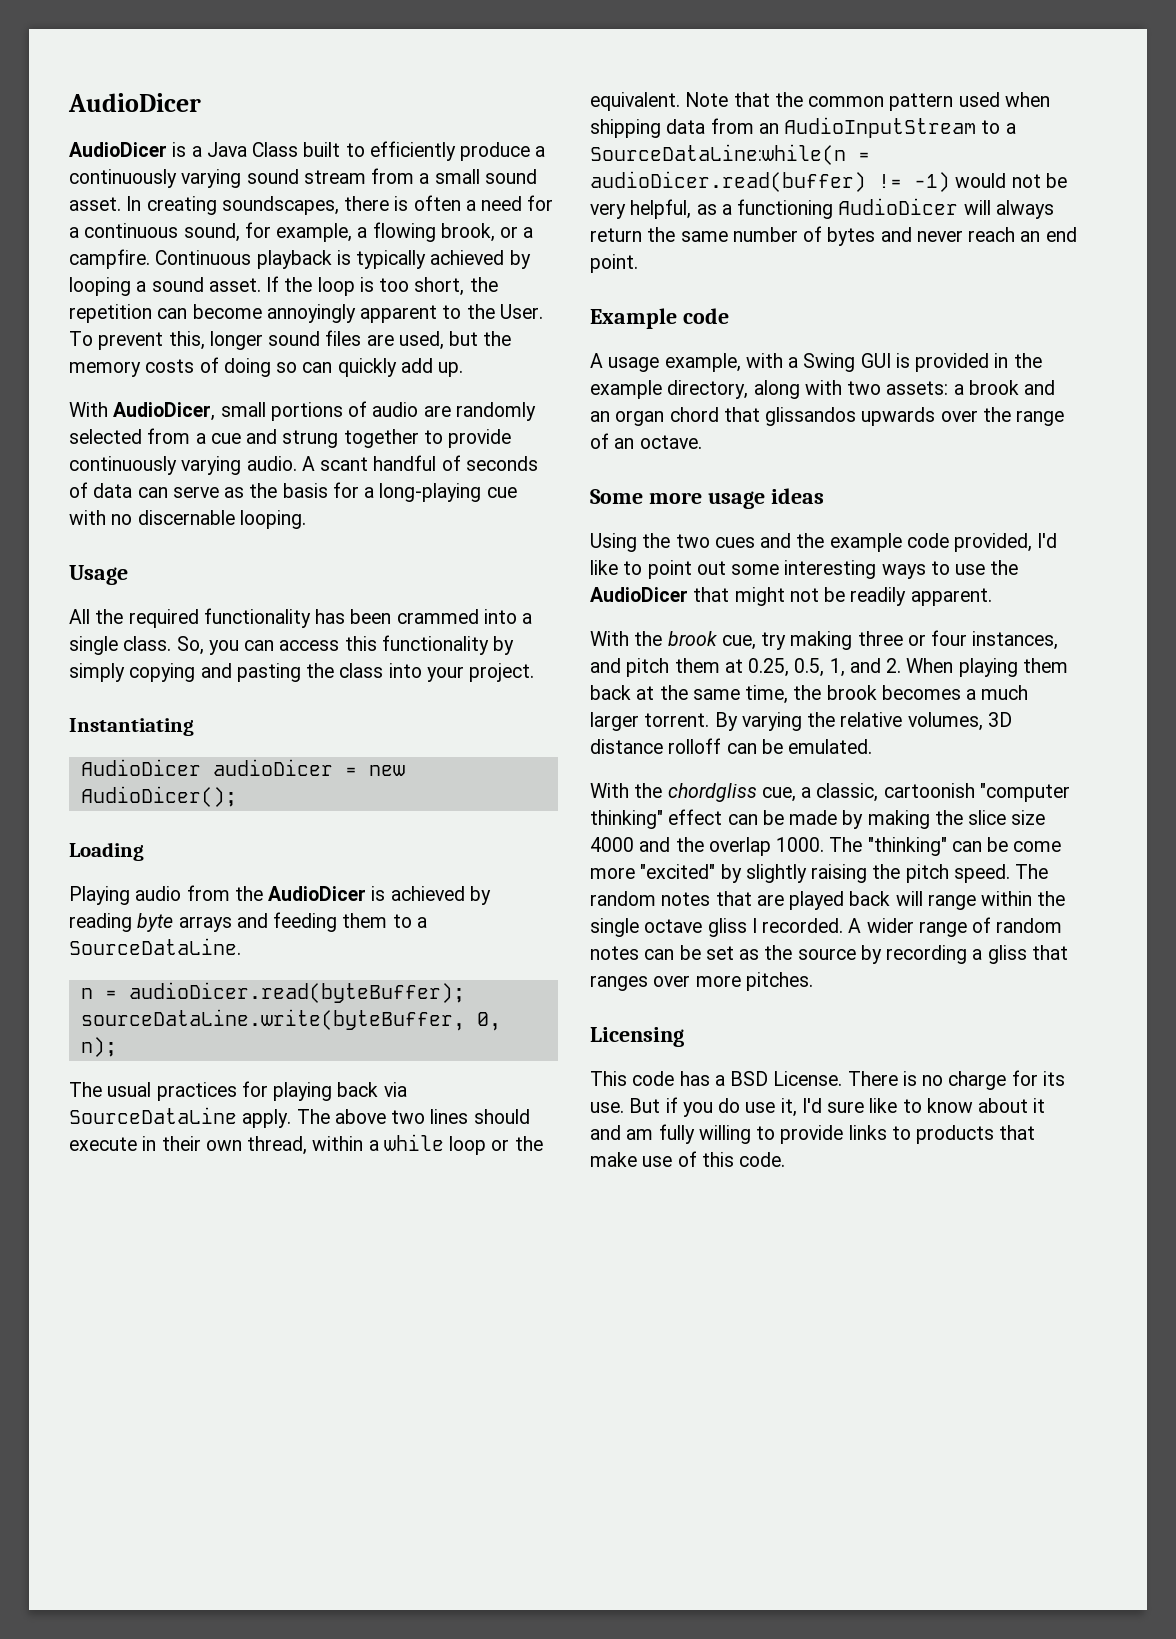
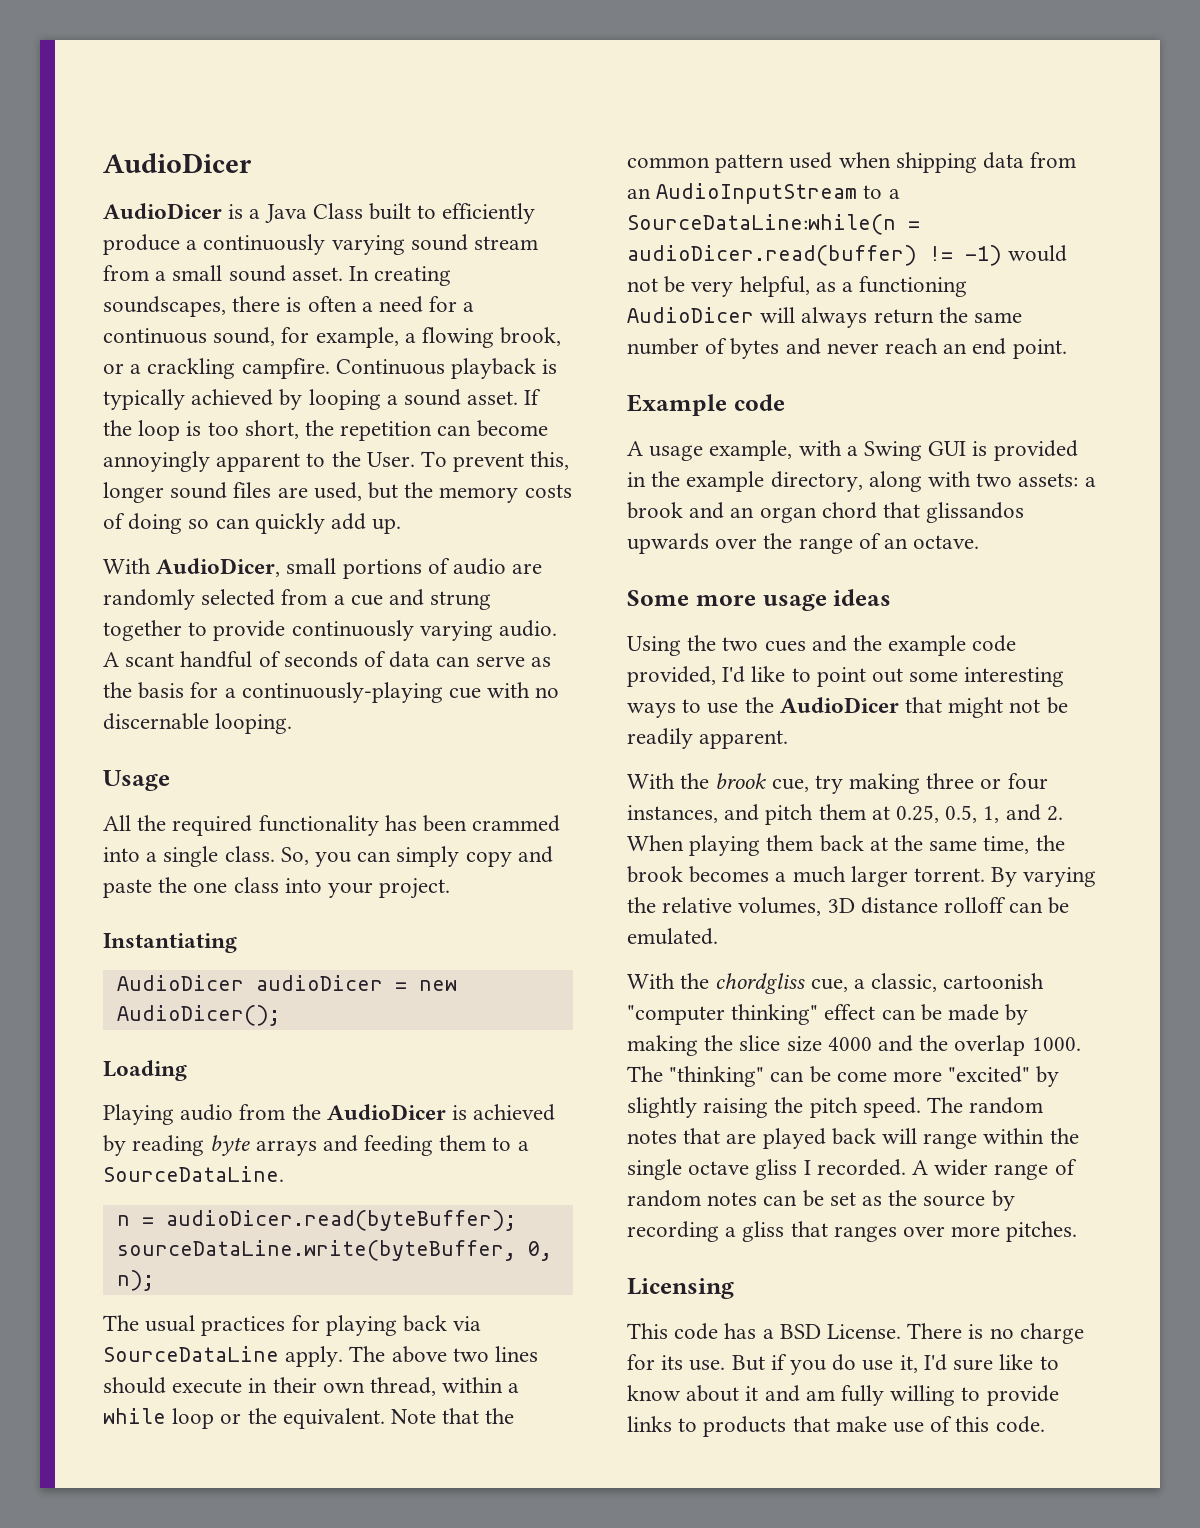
(534, 232) none -> [147,358,236,379] crackling
[379,483,482,502] long-playing -> [241,682,443,703] continuously-playing
[279,635,515,655] [69,663,335,682] access this functionality by simply copying and pasting the -> [396,846,553,867] [103,877,228,898] simply copy and paste the one

